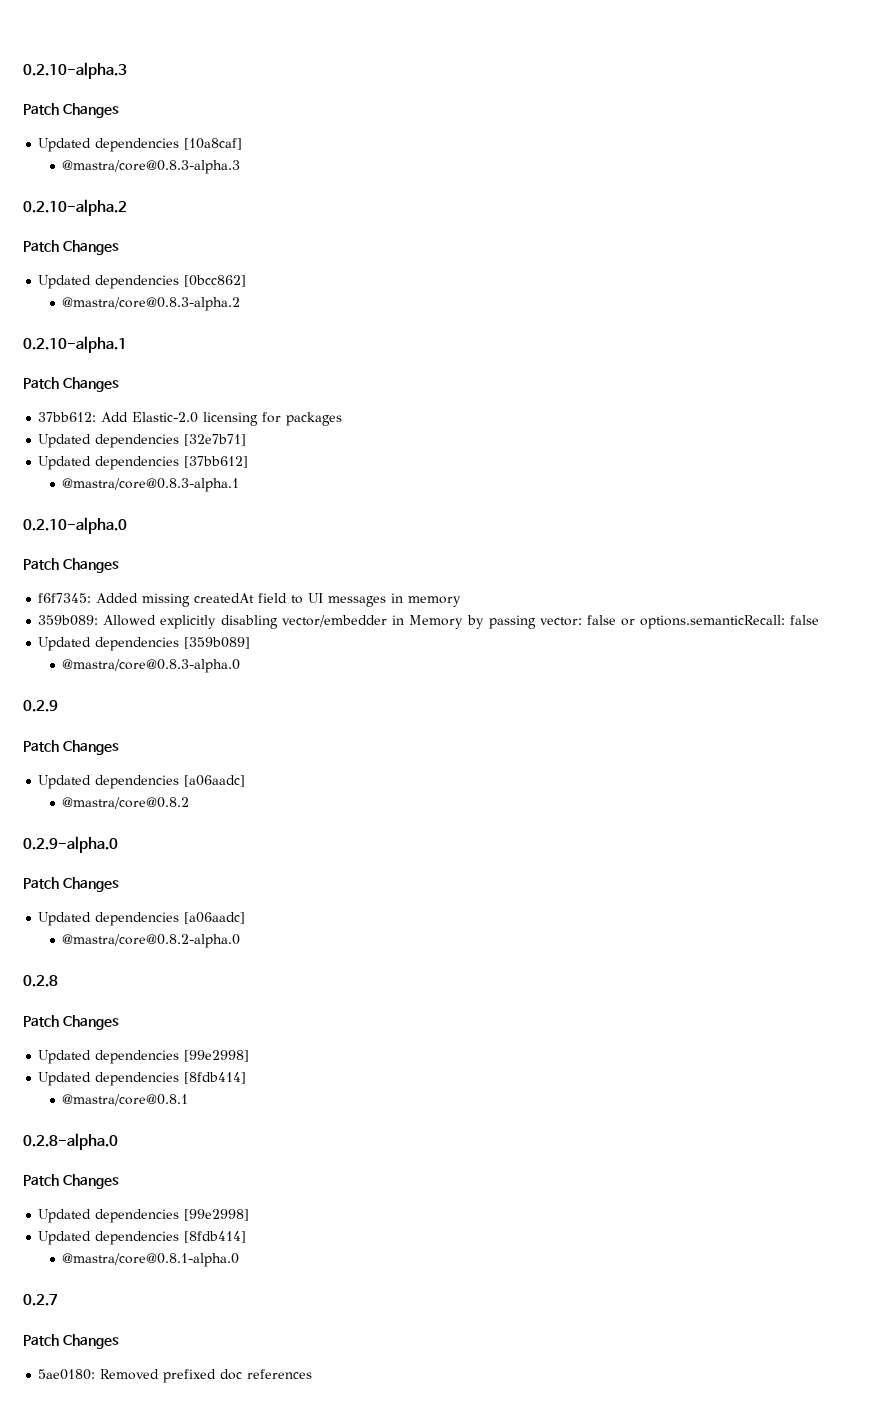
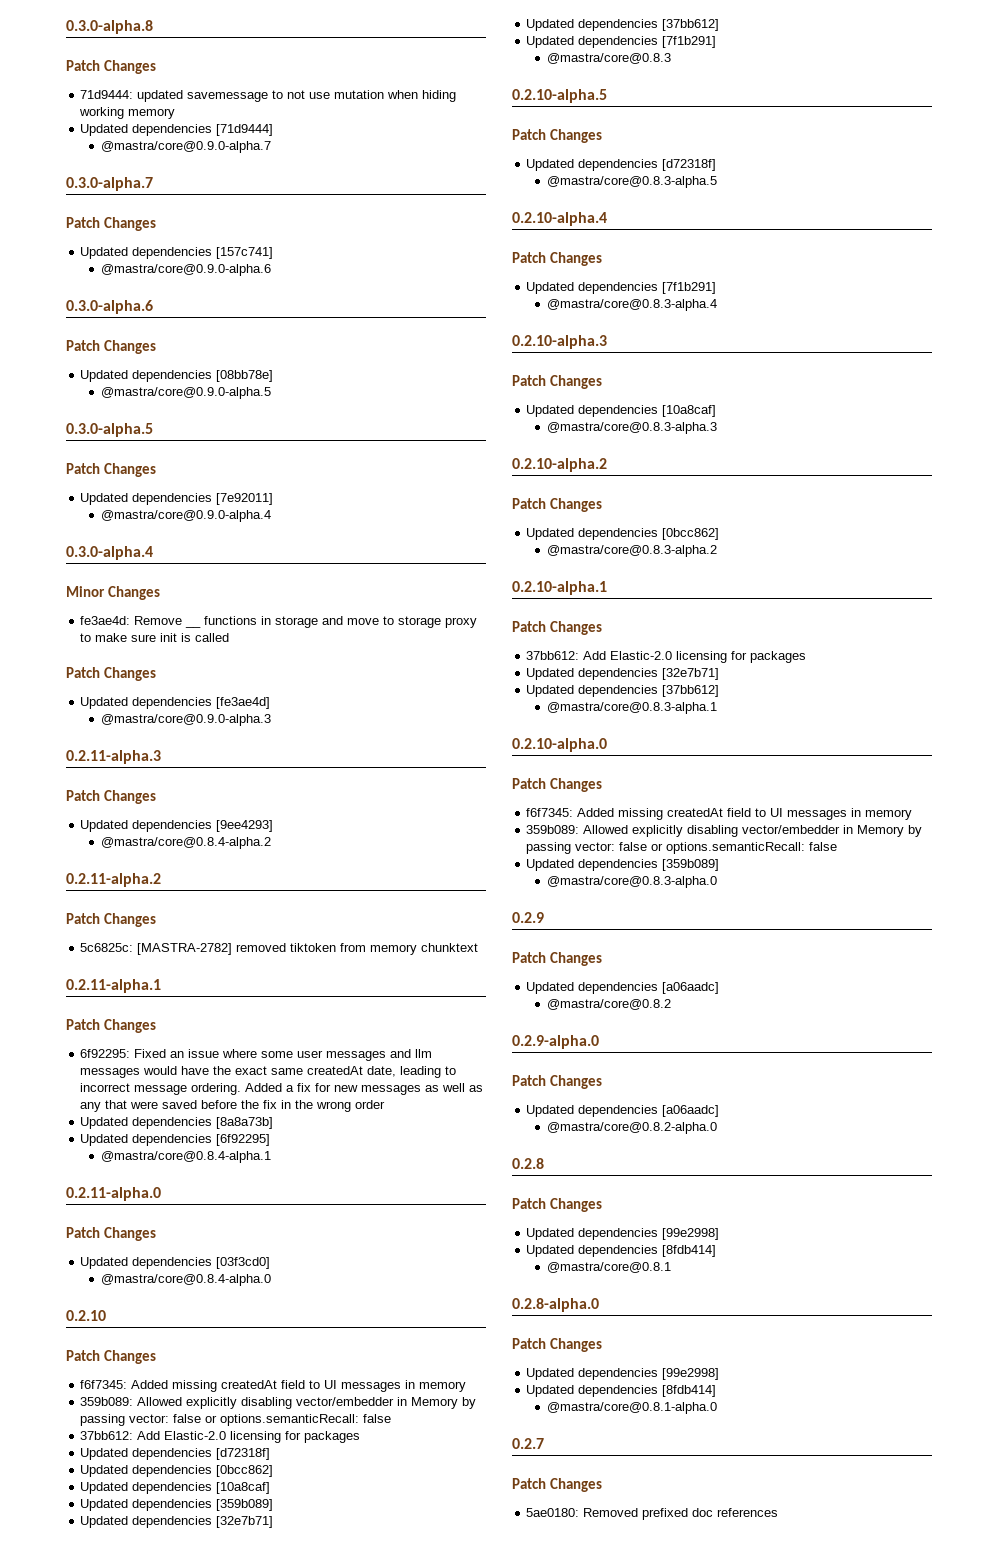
(23, 70) none -> [66,20,153,34] [66,60,157,74] [80,90,457,102] [79,107,176,119] [80,124,274,136] [101,141,272,153] [66,177,153,191] [66,217,157,231] [80,247,274,259] [101,264,272,276] [66,300,153,314] [66,340,157,354] [80,370,274,382] [101,387,272,399] [66,423,153,437] [66,463,157,477] [80,493,274,505] [101,510,272,522] [66,546,153,560] [66,586,161,600] [80,616,183,625] [185,625,202,628] [204,616,478,628] [80,633,230,642] [66,667,157,681] [80,697,271,709] [101,714,272,726] [66,750,161,764] [66,790,157,804] [80,820,274,832] [101,837,272,849] [66,873,161,887] [66,913,157,927] [80,943,479,955] [66,979,161,993] [66,1019,157,1033] [80,1049,433,1061] [80,1066,457,1078] [80,1083,484,1095] [80,1100,386,1112] [80,1117,274,1129] [80,1134,271,1146] [101,1151,272,1163] [66,1187,161,1201] [66,1227,157,1241] [80,1257,271,1269] [101,1274,272,1286] [66,1310,106,1321] [66,1350,157,1364] [80,1380,467,1392] [80,1397,477,1409] [80,1414,392,1426] [80,1431,361,1443] [80,1448,271,1460] [80,1465,274,1477] [80,1482,271,1494] [80,1499,274,1511] [80,1516,274,1528] [526,19,720,31] [526,36,717,48] [547,53,672,64] [512,89,607,103] [512,129,603,143] [526,159,717,171] [547,176,718,188] [512,212,607,226] [512,252,603,266] [526,282,717,294] [547,299,718,311] 0.3.0-alpha.8 // Patch Changes // 71d9444: updated savemessage to not use mutation when hiding working memory // Updated dependencies [71d9444] // @mastra/core@0.9.0-alpha.7 // 0.3.0-alpha.7 // Patch Changes // Updated dependencies [157c741] // @mastra/core@0.9.0-alpha.6 // 0.3.0-alpha.6 // Patch Changes // Updated dependencies [08bb78e] // @mastra/core@0.9.0-alpha.5 // 0.3.0-alpha.5 // Patch Changes // Updated dependencies [7e92011] // @mastra/core@0.9.0-alpha.4 // 0.3.0-alpha.4 // Minor Changes // fe3ae4d: Remove __ functions in storage and move to storage proxy to make sure init is called // Patch Changes // Updated dependencies [fe3ae4d] // @mastra/core@0.9.0-alpha.3 // 0.2.11-alpha.3 // Patch Changes // Updated dependencies [9ee4293] // @mastra/core@0.8.4-alpha.2 // 0.2.11-alpha.2 // Patch Changes // 5c6825c: [MASTRA-2782] removed tiktoken from memory chunktext // 0.2.11-alpha.1 // Patch Changes // 6f92295: Fixed an issue where some user messages and llm messages would have the exact same createdAt date, leading to incorrect message ordering. Added a fix for new messages as well as any that were saved before the fix in the wrong order // Updated dependencies [8a8a73b] // Updated dependencies [6f92295] // @mastra/core@0.8.4-alpha.1 // 0.2.11-alpha.0 // Patch Changes // Updated dependencies [03f3cd0] // @mastra/core@0.8.4-alpha.0 // 0.2.10 // Patch Changes // f6f7345: Added missing createdAt field to UI messages in memory // 359b089: Allowed explicitly disabling vector/embedder in Memory by passing vector: false or options.semanticRecall: false // 37bb612: Add Elastic-2.0 licensing for packages // Updated dependencies [d72318f] // Updated dependencies [0bcc862] // Updated dependencies [10a8caf] // Updated dependencies [359b089] // Updated dependencies [32e7b71] // Updated dependencies [37bb612] // Updated dependencies [7f1b291] // @mastra/core@0.8.3 // 0.2.10-alpha.5 // Patch Changes // Updated dependencies [d72318f] // @mastra/core@0.8.3-alpha.5 // 0.2.10-alpha.4 // Patch Changes // Updated dependencies [7f1b291] // @mastra/core@0.8.3-alpha.4 //

